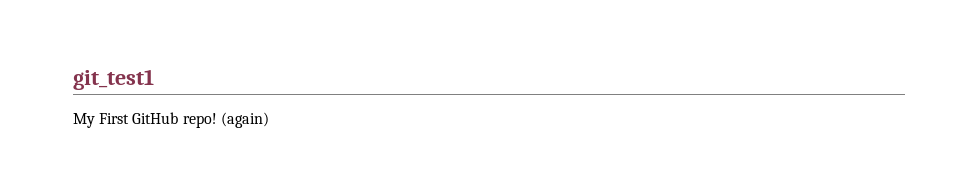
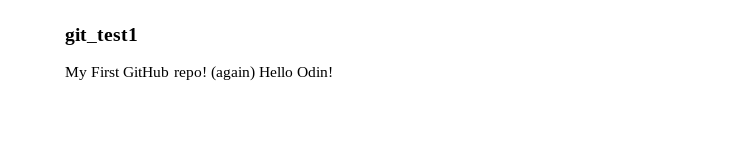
(269, 120) none -> [258,67,334,77] Hello Odin!

